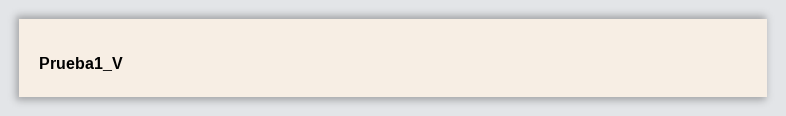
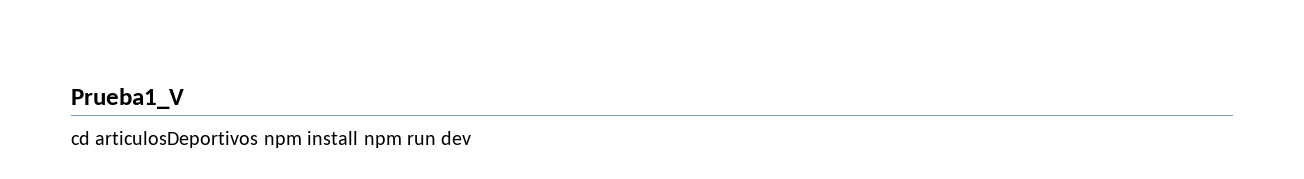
(123, 64) none -> [71,131,472,148] // cd articulosDeportivos npm install npm run dev

